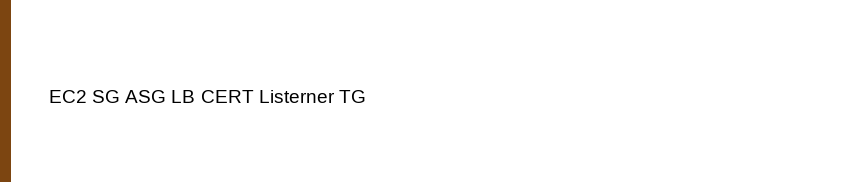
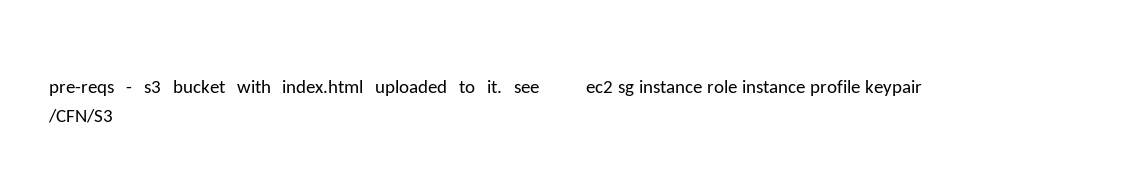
[49,90,366,103] EC2 SG ASG LB CERT Listerner TG -> [49,80,540,96] [48,109,113,123] [586,80,922,96] pre-reqs - s3 bucket with index.html uploaded to it. see /CFN/S3 // ec2 sg instance role instance profile keypair

